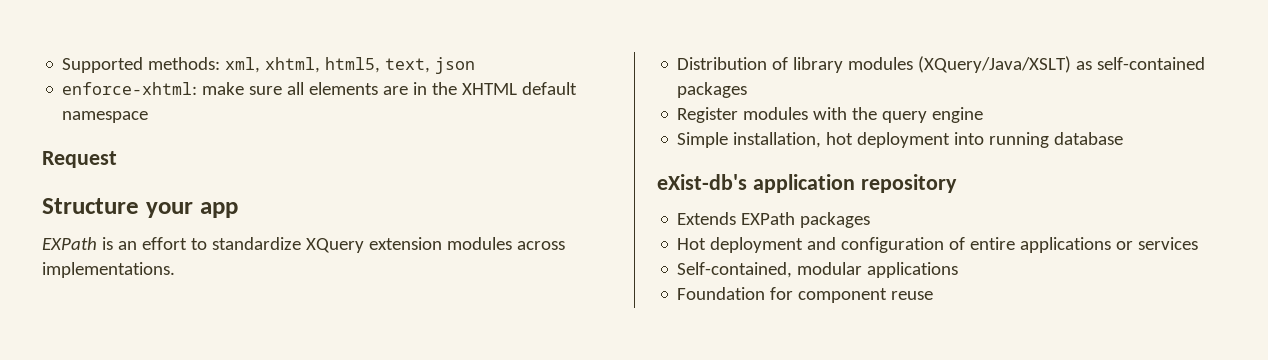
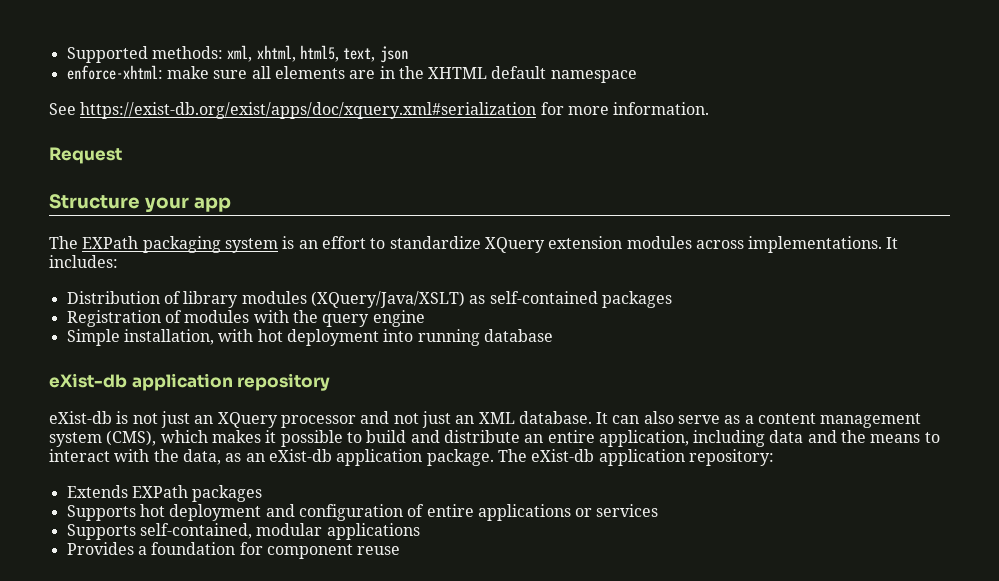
(149, 117) none -> [49,102,710,119] // See https://exist-db.org/exist/apps/doc/xquery.xml#serialization for more information.
[42,237,97,250] EXPath -> [49,236,278,253] The EXPath packaging system
(175, 270) none -> [886,237,899,249] [49,255,118,268] It includes:
[677,107,739,123] Register -> [66,310,182,327] Registration of
(822, 140) none -> [218,329,254,342] with
[657,174,747,190] eXist-db's -> [49,373,127,388] eXist-db
(957, 183) none -> [49,411,922,428] [49,430,940,447] [49,449,774,466] // eXist-db is not just an XQuery processor and not just an XML database. It can also serve as a content management system (CMS), which makes it possible to build and distribute an entire application, including data and the means to interact with the data, as an eXist-db application package. The eXist-db application repository:
[677,238,707,250] Hot -> [66,504,165,521] Supports hot
[677,262,793,278] Self-contained, -> [66,523,252,540] Supports self-contained,
[677,287,766,300] Foundation -> [66,542,236,555] Provides a foundation

